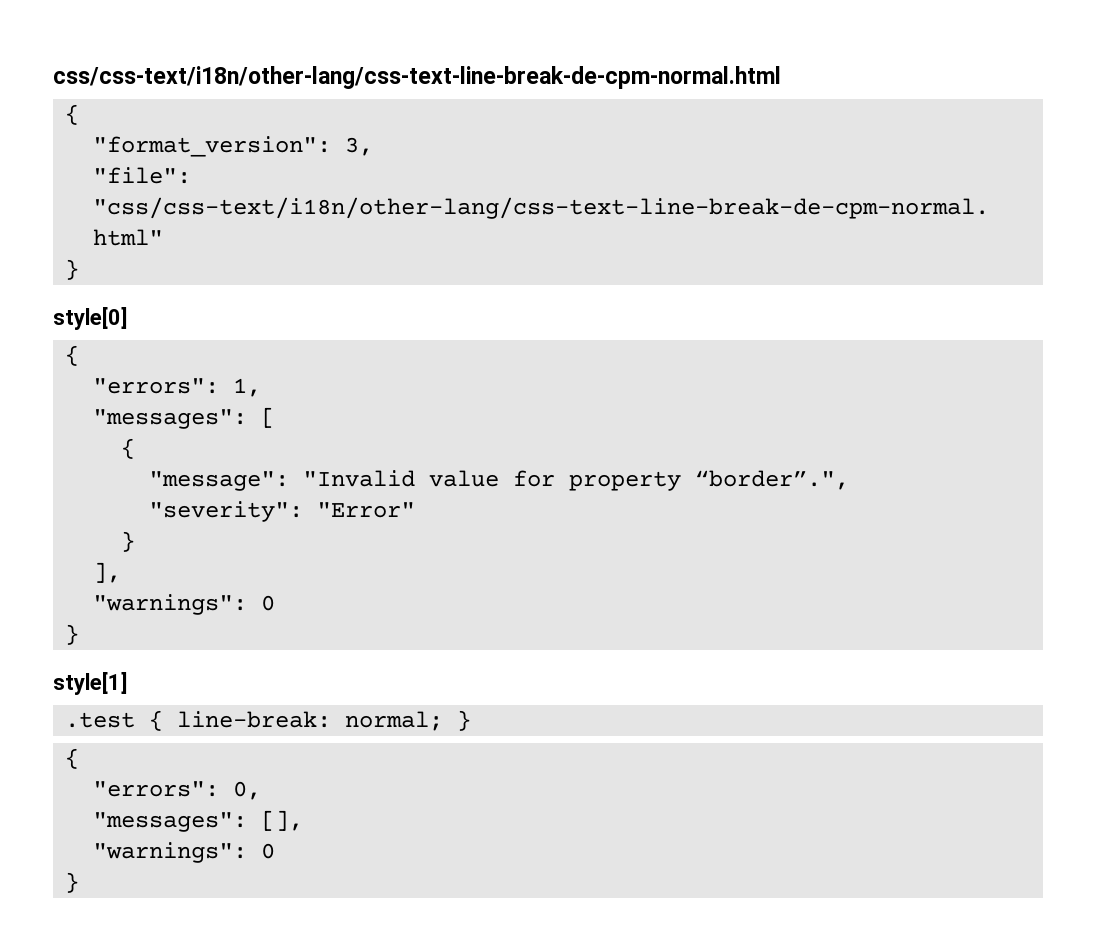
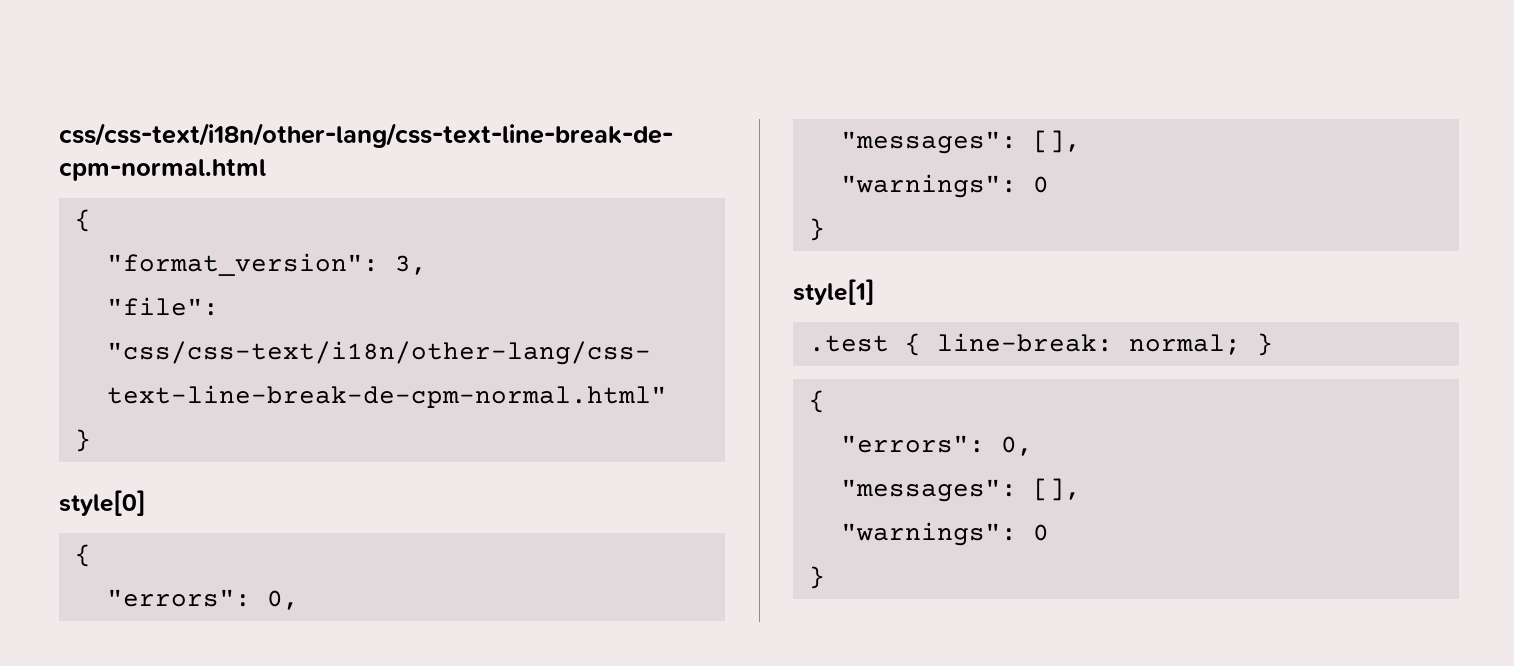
[232,378,261,397] [92,407,275,429] [120,438,135,459] [148,470,849,491] [148,501,415,522] [120,531,135,552] [92,562,121,583] 1, // "messages": [ // { // "message": "Invalid value for property “border”.", // "severity": "Error" // } // ], -> [266,590,299,610] [840,130,1081,154] 0, // "messages": [],

